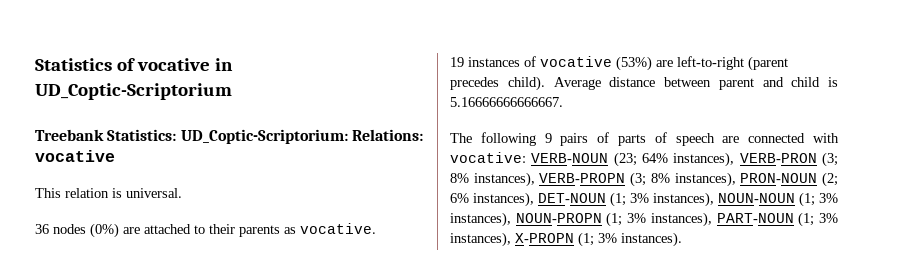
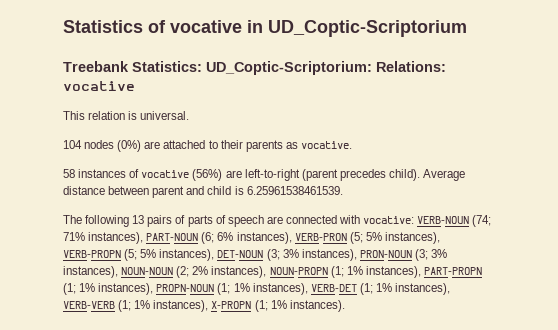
[35,224,49,234] 36 -> [63,140,82,149] 104
[450,57,464,67] 19 -> [63,169,75,178] 58
[616,56,652,71] (53%) -> [192,169,223,181] (56%)
[450,97,563,107] 5.16666666666667. -> [246,186,343,195] 6.25961538461539.
[544,133,552,143] 9 -> [132,215,145,224] 13
[613,152,838,167] [450,172,838,187] [450,192,626,207] (23; 64% instances), VERB-PRON (3; 8% instances), VERB-PROPN (3; 8% instances), PRON-NOUN (2; 6% instances), DET-NOUN (1; -> [472,215,492,227] [63,232,440,244] [63,249,428,261] (74; 71% instances), PART-NOUN (6; 6% instances), VERB-PRON (5; 5% instances), VERB-PROPN (5; 5% instances), DET-NOUN (3; 3% instances), PRON-NOUN (3;
[799,192,838,207] (1; 3% -> [176,266,209,278] (2; 2%
[627,212,838,227] 3% instances), PART-NOUN (1; 3% -> [346,266,482,278] [63,283,451,295] [63,300,151,312] 1% instances), PART-PROPN (1; 1% instances), PROPN-NOUN (1; 1% instances), VERB-DET (1; 1% instances), VERB-VERB (1; 1%
[598,233,617,243] 3% -> [270,300,287,309] 1%

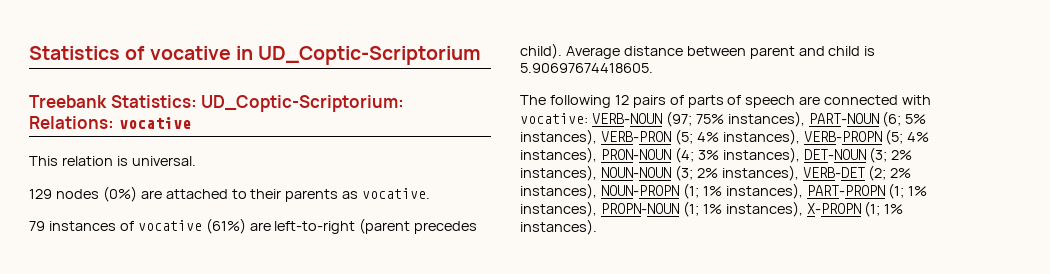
[63,140,82,149] 104 -> [29,189,52,199] 129
[63,169,75,178] 58 -> [29,221,45,231] 79
[192,169,223,181] (56%) -> [205,218,246,234] (61%)
[246,186,343,195] 6.25961538461539. -> [520,63,653,73] 5.90697674418605.
[132,215,145,224] 13 -> [614,95,629,105] 12
[472,215,492,227] [63,232,85,241] (74; 71% -> [665,111,724,127] (97; 75%
[217,232,234,241] 6% -> [905,114,927,124] 5%
[365,232,382,241] 5% -> [696,132,719,142] 4%
[140,249,448,261] [63,266,174,278] 5% instances), DET-NOUN (3; 3% instances), PRON-NOUN (3; 3% instances), NOUN-NOUN -> [907,132,930,142] [520,147,913,163] [520,165,865,181] 4% instances), PRON-NOUN (4; 3% instances), DET-NOUN (3; 2% instances), NOUN-NOUN (3; 2% instances), VERB-DET
[310,283,451,295] [63,300,209,312] VERB-DET (1; 1% instances), VERB-VERB (1; 1% instances), -> (803, 209) none

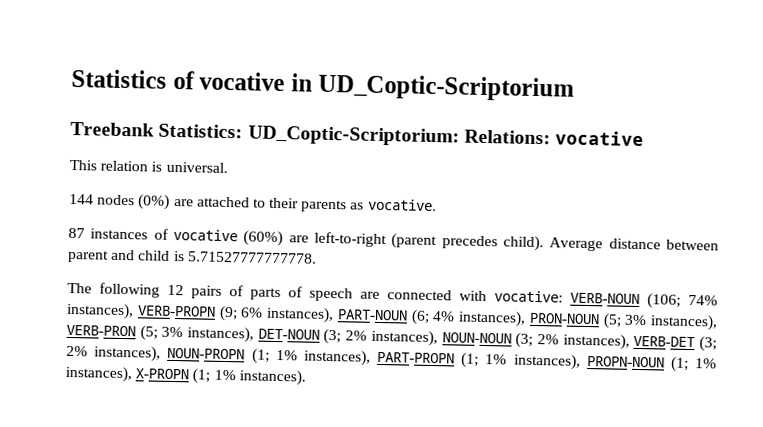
[29,189,52,199] 129 -> [69,193,94,205] 144
[29,221,45,231] 79 -> [68,227,85,239] 87
[205,218,246,234] (61%) -> [243,230,284,247] (60%)
[520,63,653,73] 5.90697674418605. -> [187,251,317,264] 5.71527777777778.
[665,111,927,127] [520,129,930,145] [520,147,694,163] (97; 75% instances), PART-NOUN (6; 5% instances), VERB-PRON (5; 4% instances), VERB-PROPN (5; 4% instances), PRON-NOUN (4; -> [647,293,718,309] [66,302,718,331] [66,324,158,341] (106; 74% instances), VERB-PROPN (9; 6% instances), PART-NOUN (6; 4% instances), PRON-NOUN (5; 3% instances), VERB-PRON (5;
[868,165,887,181] (2; -> [699,336,717,352] (3;

